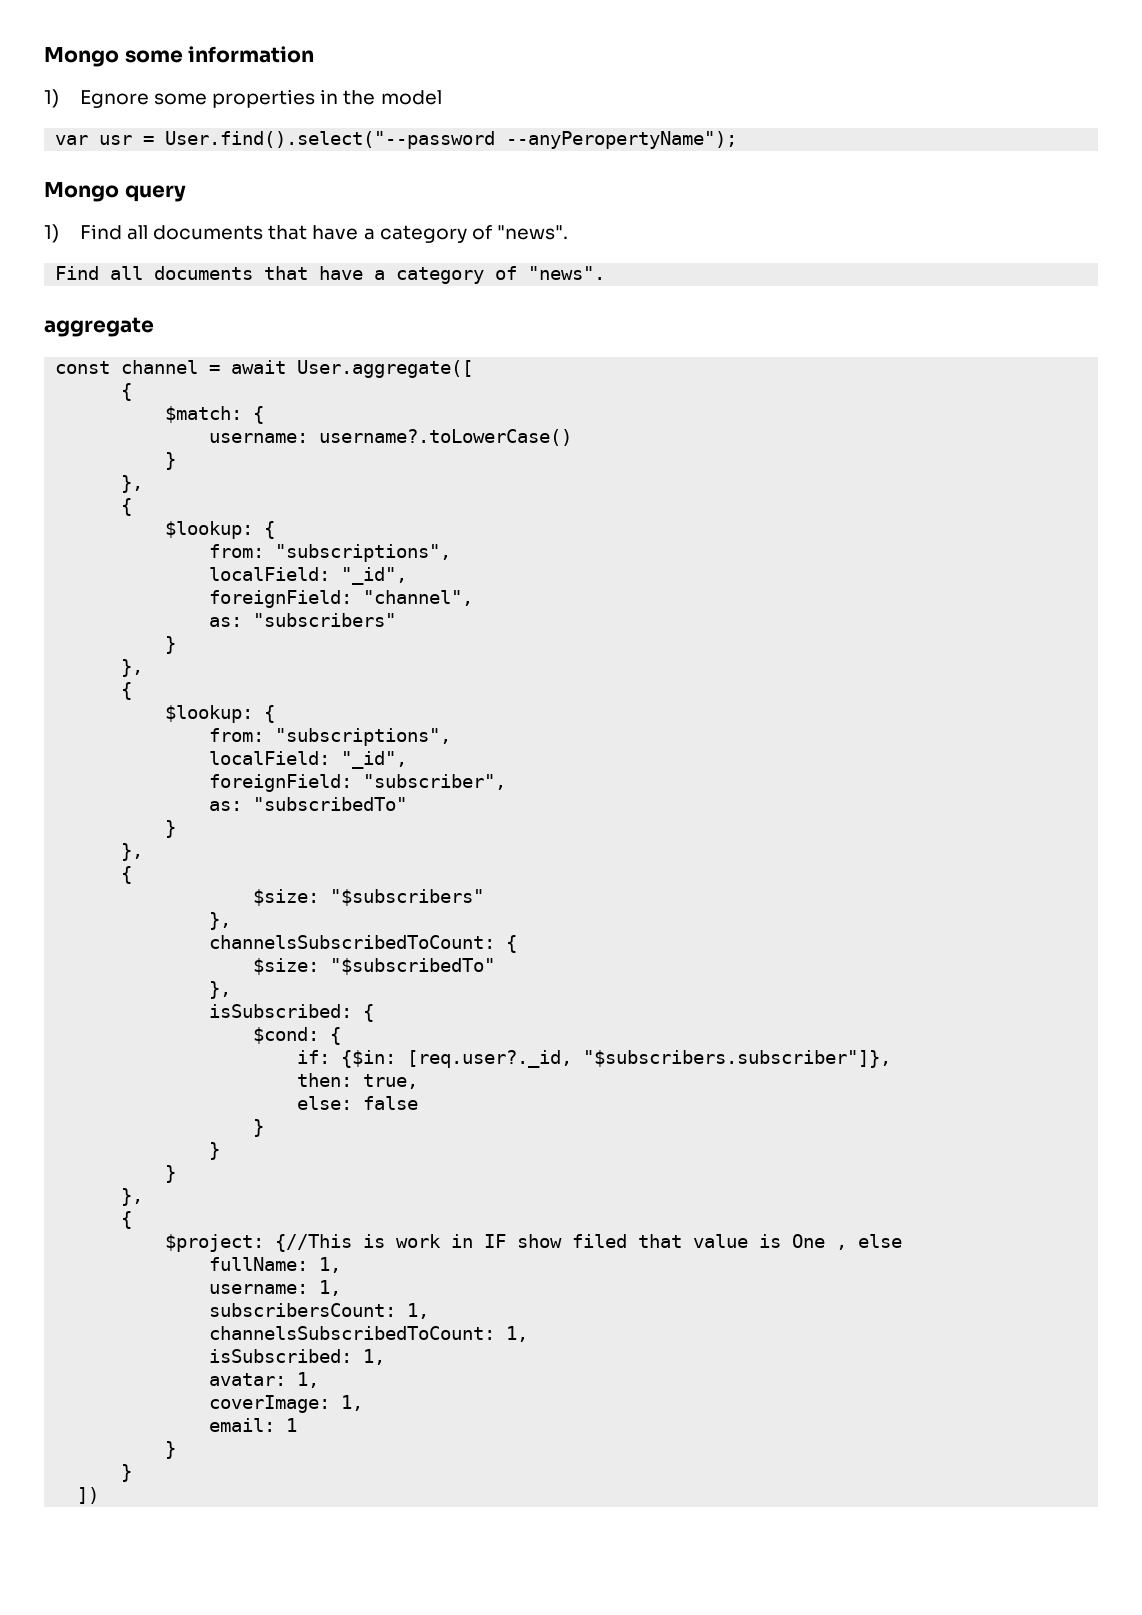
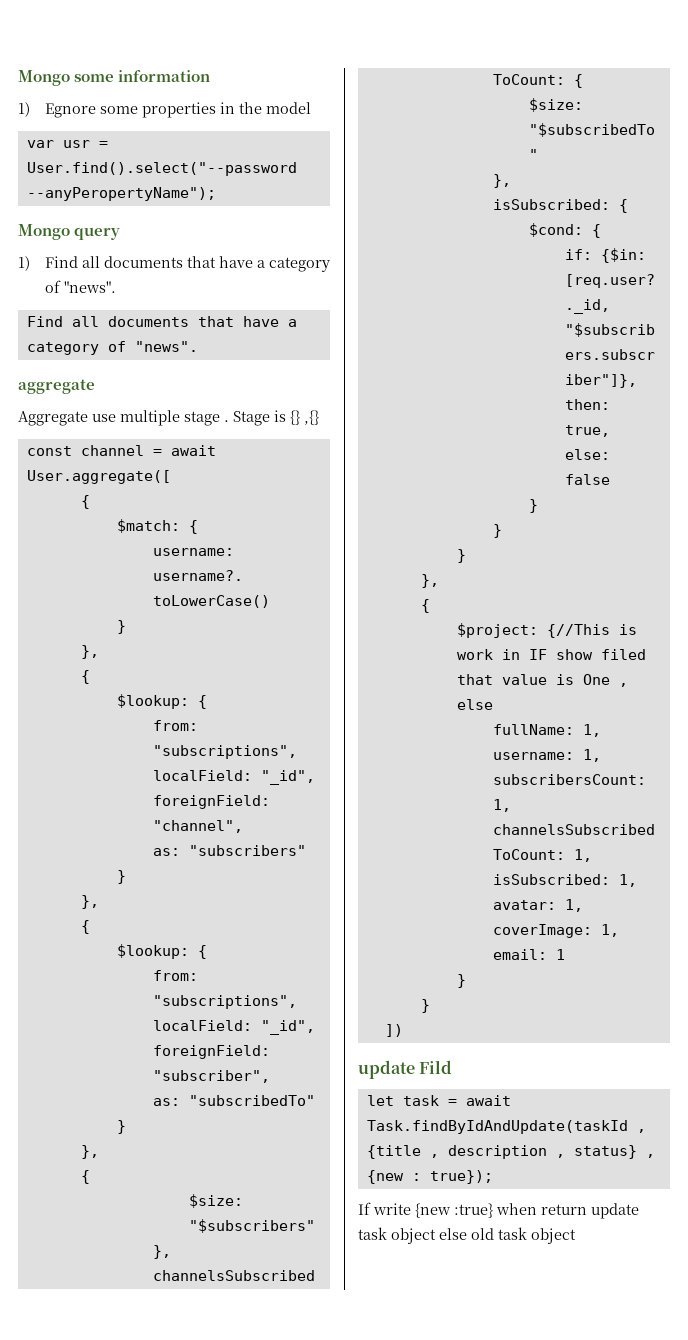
(154, 327) none -> [18,410,319,426] // Aggregate use multiple stage . Stage is {} ,{}
(100, 1495) none -> [358,1060,453,1079] [366,1095,511,1106] [366,1120,646,1134] [366,1145,655,1159] [366,1170,493,1184] [358,1202,639,1219] [358,1227,576,1244] // update Fild // let task = await Task.findByIdAndUpdate(taskId , {title , description , status} , {new : true}); // If write {new :true} when return update task object else old task object

